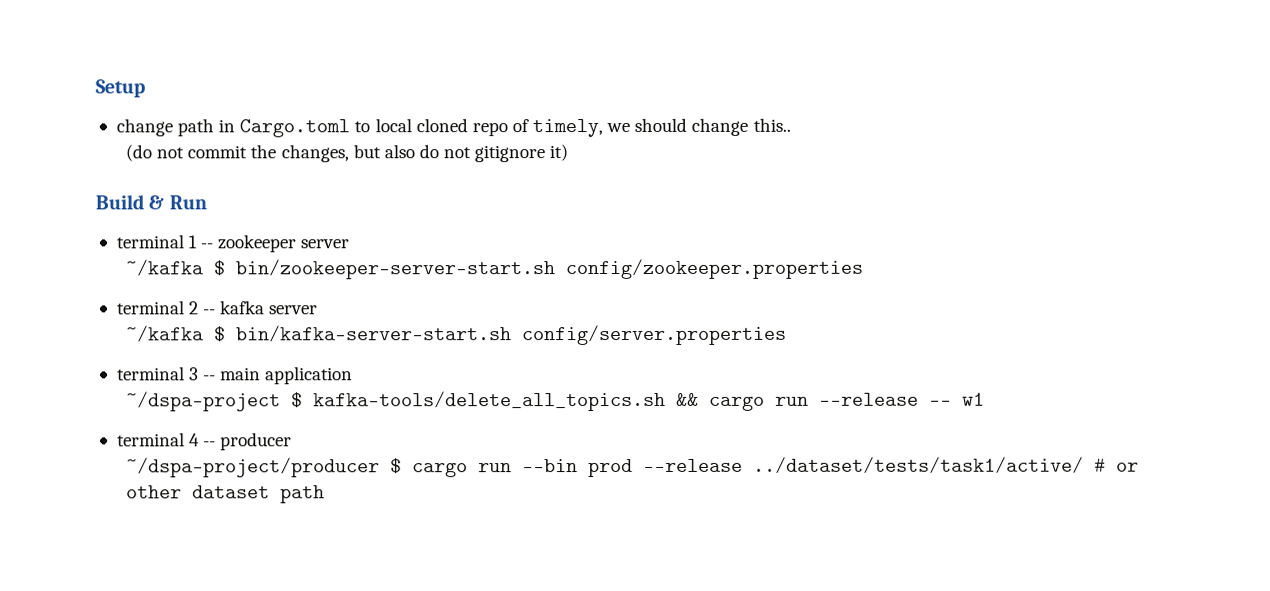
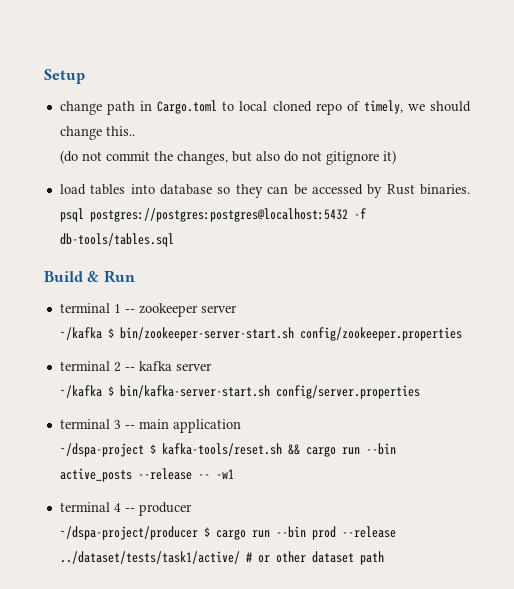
(569, 153) none -> [59,184,471,198] [59,208,366,222] [59,233,174,247] // load tables into database so they can be accessed by Rust binaries. psql postgres://postgres:postgres@localhost:5432 -f db-tools/tables.sql
[313,390,667,412] kafka-tools/delete_all_topics.sh -> [162,443,283,456] kafka-tools/reset.sh
(810, 401) none -> [366,443,397,455] [60,468,133,482] --bin active_posts
[962,392,986,406] w1 -> [216,469,235,479] -w1

